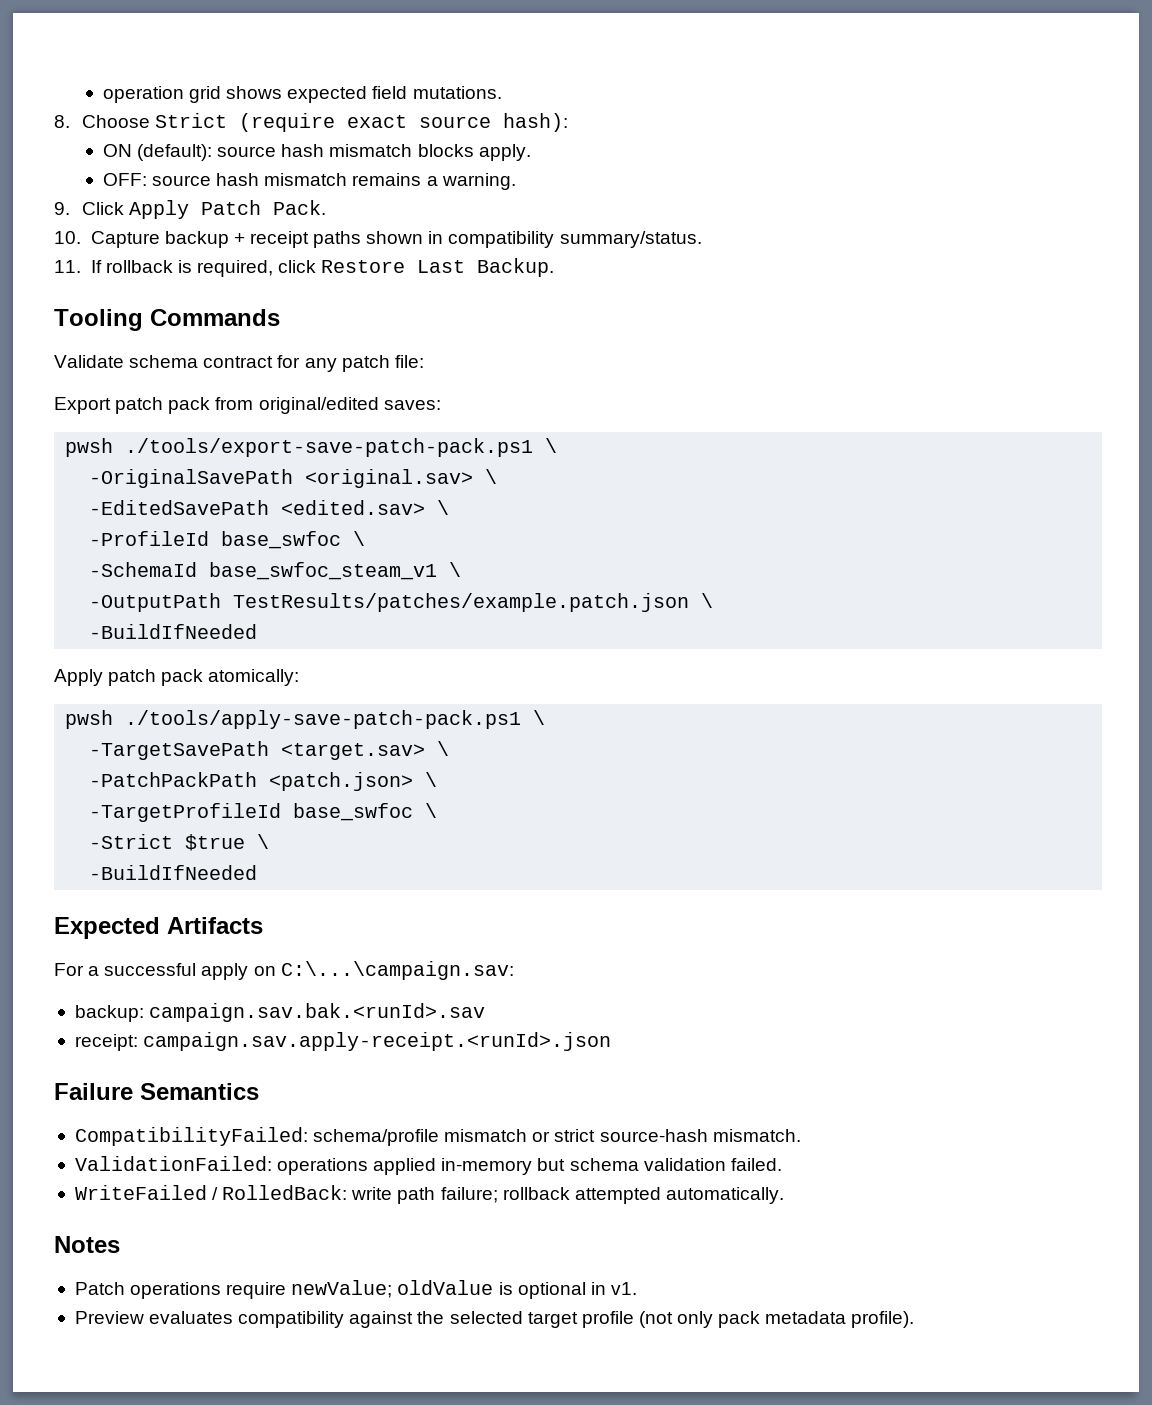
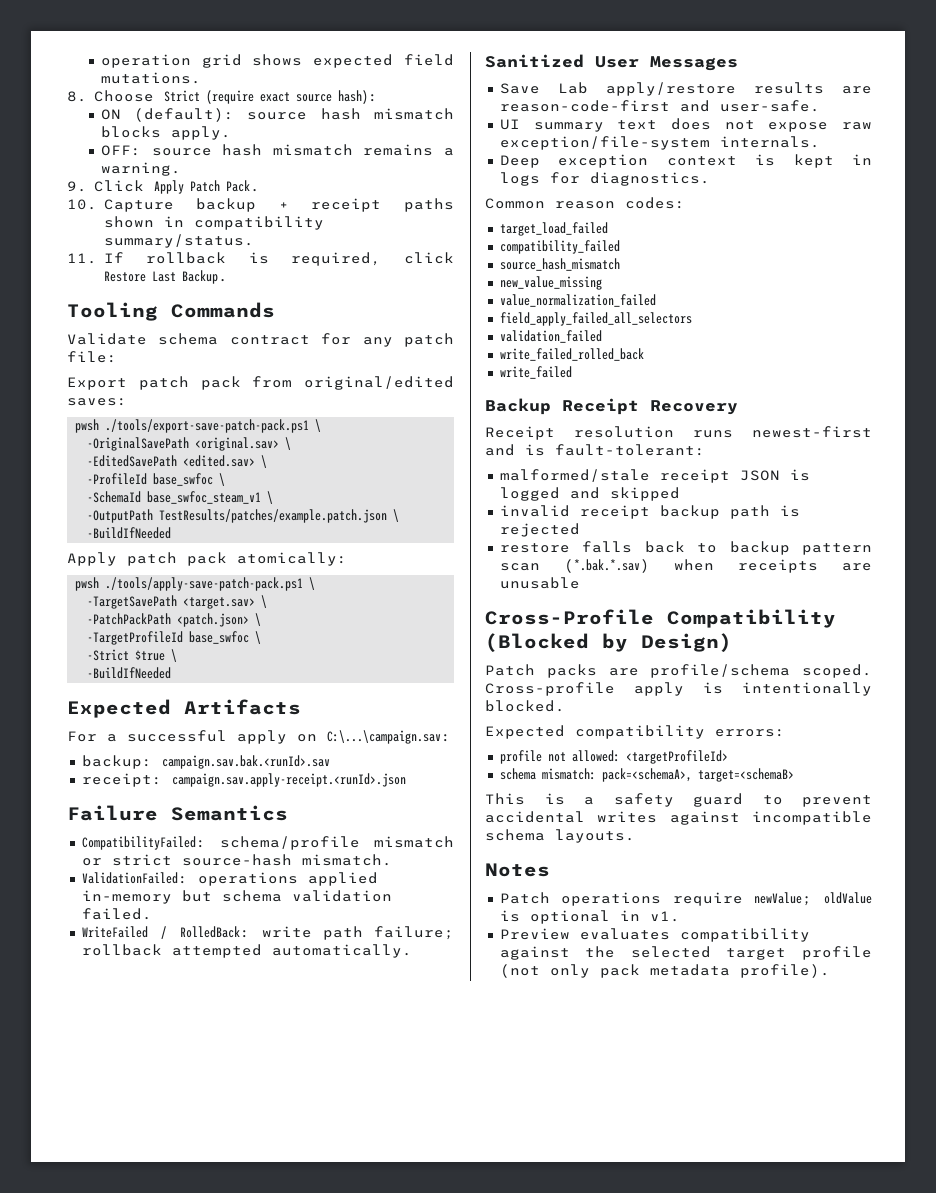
(784, 1195) none -> [485,54,738,71] [499,82,872,96] [499,100,820,112] [499,118,872,132] [499,136,820,150] [499,154,872,168] [499,172,710,186] [485,197,685,209] [499,222,608,236] [499,240,620,254] [499,258,620,271] [499,276,602,290] [499,294,656,307] [499,312,692,326] [499,330,602,343] [499,348,644,361] [499,366,572,379] [485,398,738,415] [485,426,872,440] [485,444,705,456] [499,469,810,483] [499,487,680,501] [499,505,800,519] [499,523,580,537] [499,541,872,555] [499,559,872,573] [499,577,580,589] [485,609,836,628] [485,633,732,652] [485,664,872,678] [485,682,872,696] [485,700,565,712] [485,725,785,739] [499,750,728,764] [499,768,794,782] [485,793,872,807] [485,811,872,825] [485,829,635,843] // Sanitized User Messages // Save Lab apply/restore results are reason-code-first and user-safe. // UI summary text does not expose raw exception/file-system internals. // Deep exception context is kept in logs for diagnostics. // Common reason codes: // target_load_failed // compatibility_failed // source_hash_mismatch // new_value_missing // value_normalization_failed // field_apply_failed_all_selectors // validation_failed // write_failed_rolled_back // write_failed // Backup Receipt Recovery // Receipt resolution runs newest-first and is fault-tolerant: // malformed/stale receipt JSON is logged and skipped // invalid receipt backup path is rejected // restore falls back to backup pattern scan (*.bak.*.sav) when receipts are unusable // Cross-Profile Compatibility (Blocked by Design) // Patch packs are profile/schema scoped. Cross-profile apply is intentionally blocked. // Expected compatibility errors: // profile not allowed: <targetProfileId> // schema mismatch: pack=<schemaA>, target=<schemaB> // This is a safety guard to prevent accidental writes against incompatible schema layouts.

